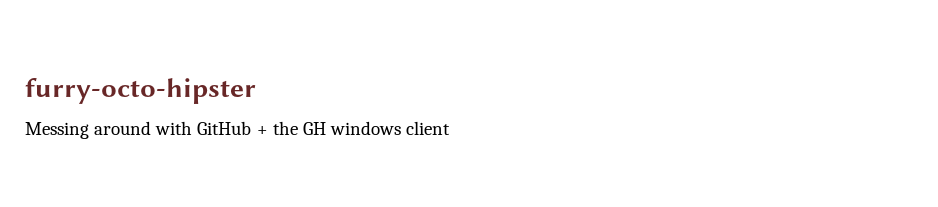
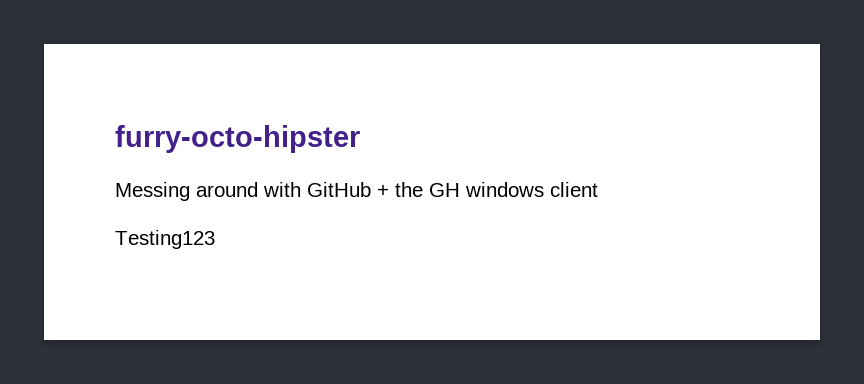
(451, 128) none -> [115,230,215,249] // Testing123

